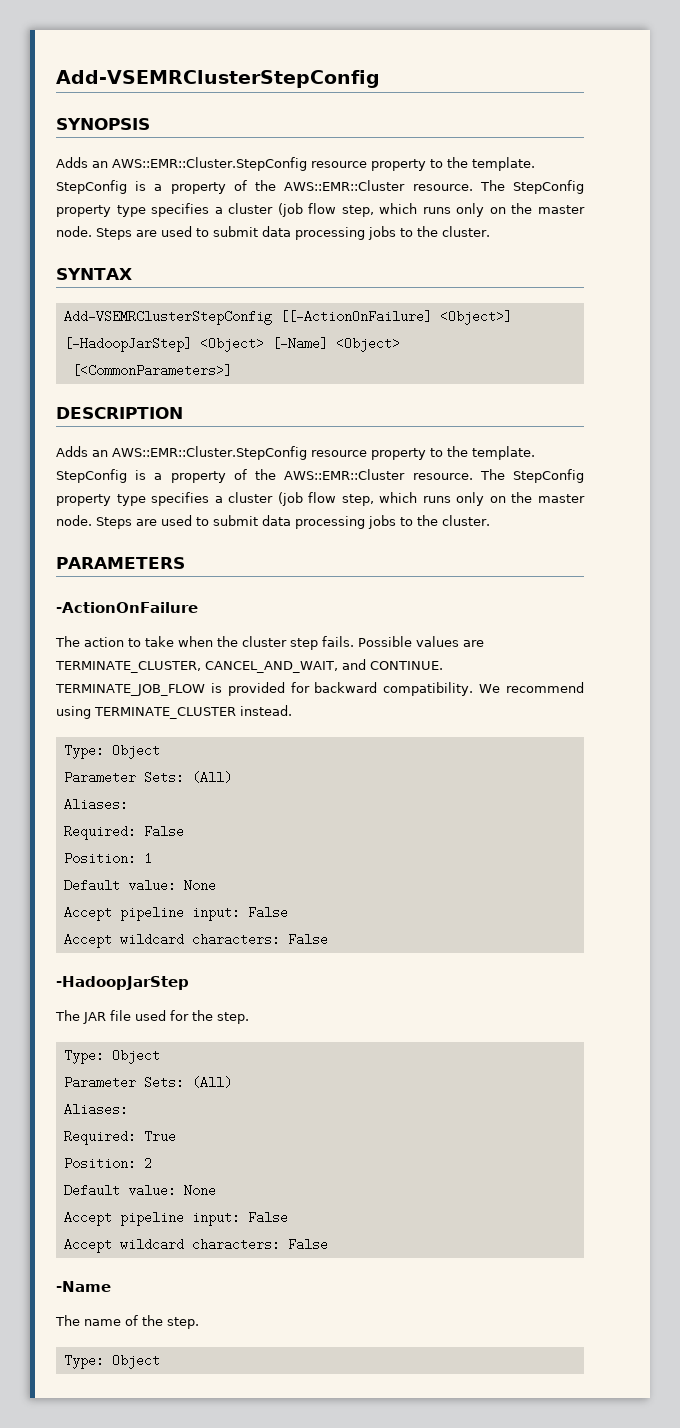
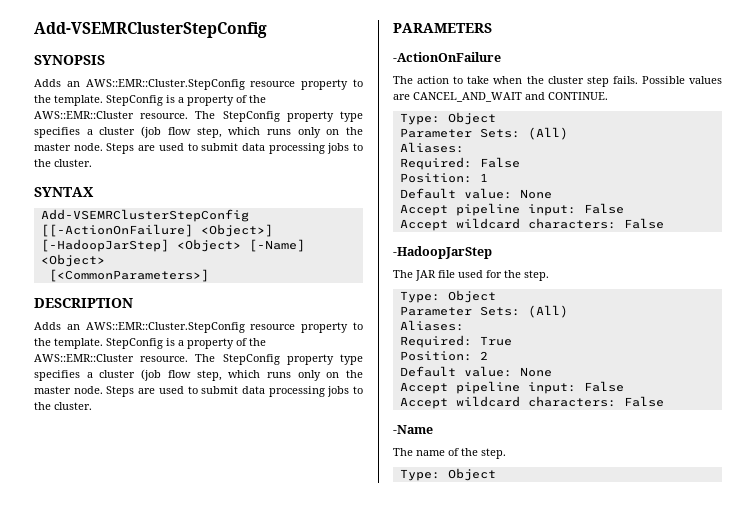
[55,661,338,673] TERMINATE_CLUSTER, CANCEL_AND_WAIT, -> [413,92,522,102] CANCEL_AND_WAIT
[55,682,584,696] [56,705,292,719] TERMINATE_JOB_FLOW is provided for backward compatibility. We recommend using TERMINATE_CLUSTER instead. -> (608, 96) none

